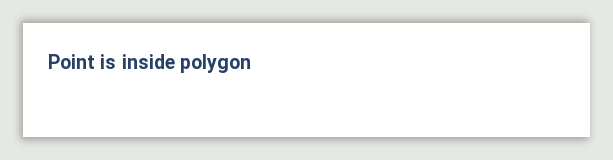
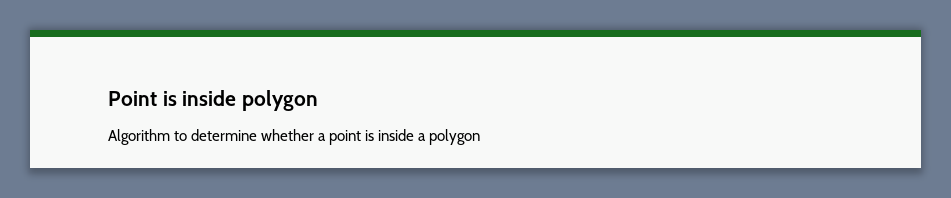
(251, 63) none -> [108,129,481,145] // Algorithm to determine whether a point is inside a polygon

